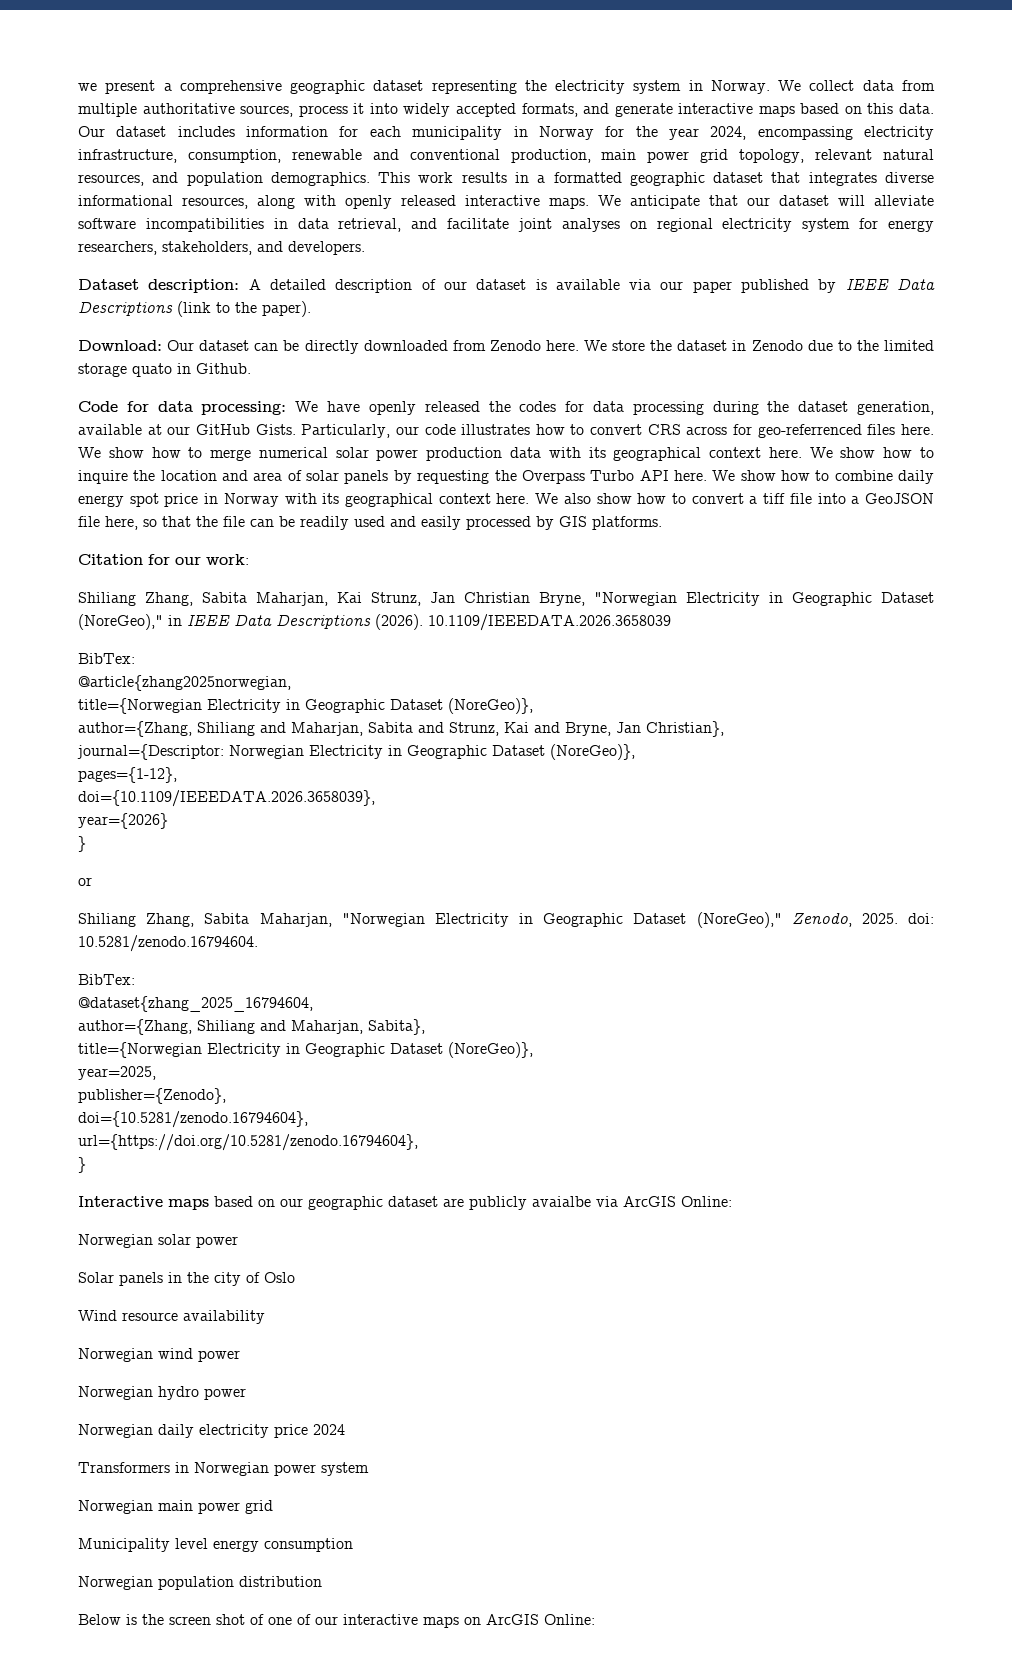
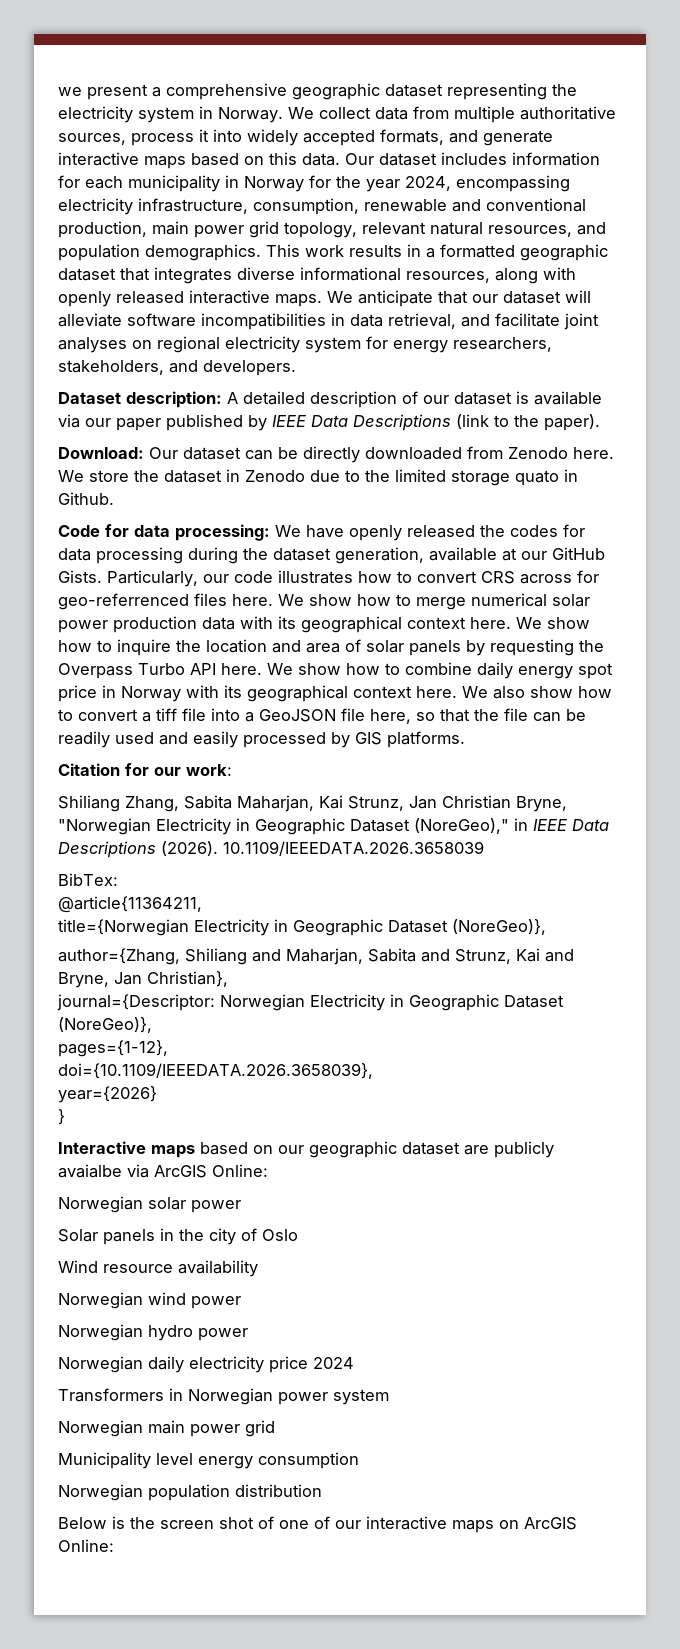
[78,675,291,691] @article{zhang2025norwegian, -> [58,896,202,913] @article{11364211,
[78,877,92,886] [78,912,934,928] [78,935,258,952] [78,974,135,985] [78,996,313,1012] [78,1019,425,1035] [78,1042,533,1058] [78,1066,156,1080] [78,1088,226,1104] [78,1111,308,1128] [78,1134,418,1151] [78,1157,86,1173] // or // Shiliang Zhang, Sabita Maharjan, "Norwegian Electricity in Geographic Dataset (NoreGeo)," Zenodo, 2025. doi: 10.5281/zenodo.16794604. // BibTex: // @dataset{zhang_2025_16794604, // author={Zhang, Shiliang and Maharjan, Sabita}, // title={Norwegian Electricity in Geographic Dataset (NoreGeo)}, // year=2025, // publisher={Zenodo}, // doi={10.5281/zenodo.16794604}, // url={https://doi.org/10.5281/zenodo.16794604}, // } -> (65, 1117) none

